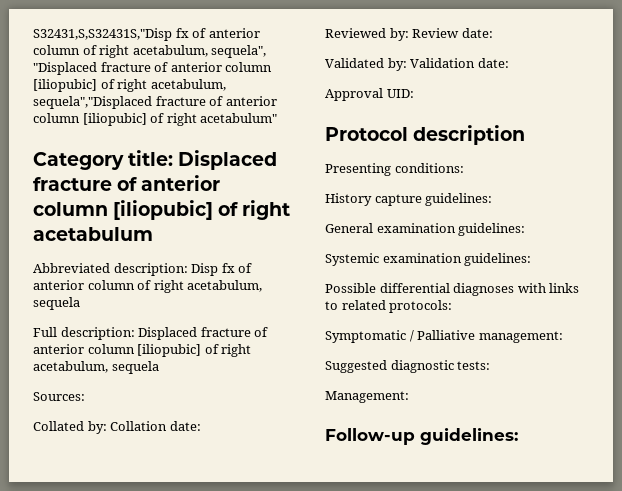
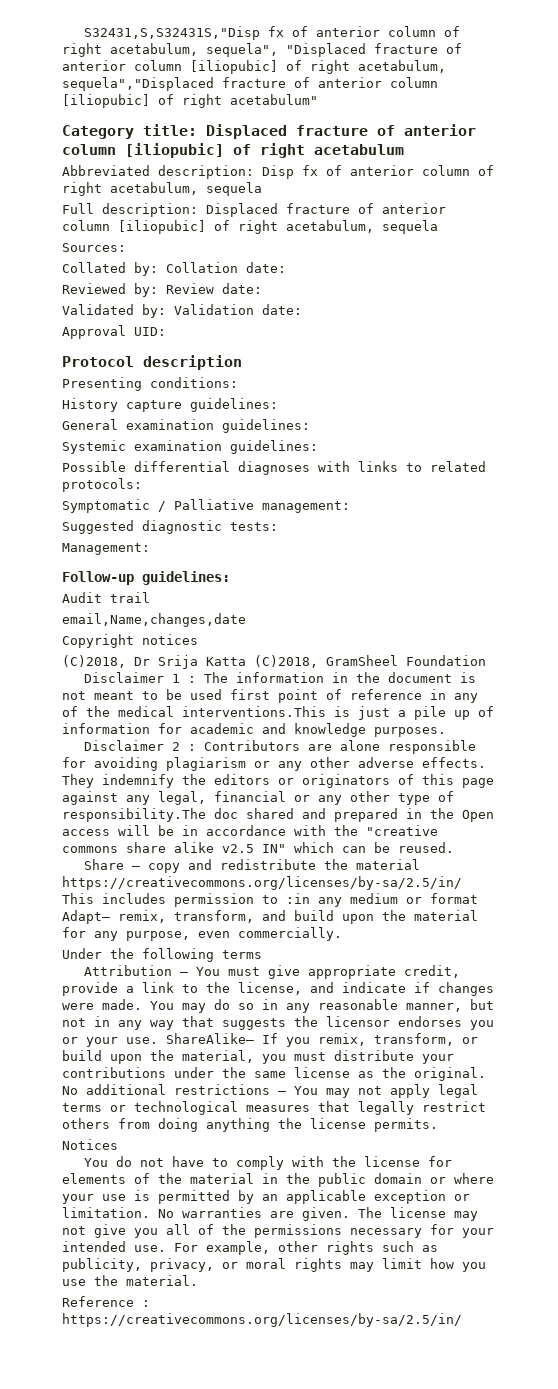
(518, 436) none -> [62,592,150,603] [62,613,246,627] [62,634,198,648] [62,655,486,669] [84,672,477,683] [62,689,478,703] [62,706,494,720] [62,723,446,737] [84,740,477,754] [62,757,486,771] [62,774,494,788] [62,791,454,805] [62,808,494,822] [62,825,438,836] [62,842,454,853] [84,859,421,873] [62,876,462,890] [62,893,478,907] [62,910,478,924] [62,927,342,941] [62,948,262,962] [84,965,461,979] [62,982,494,996] [62,999,494,1013] [62,1016,494,1030] [62,1033,478,1047] [62,1050,454,1064] [62,1067,486,1081] [62,1084,478,1098] [62,1101,486,1115] [62,1118,438,1132] [62,1139,118,1150] [84,1156,453,1170] [62,1173,494,1187] [62,1190,470,1204] [62,1207,478,1221] [62,1224,494,1238] [62,1241,438,1255] [62,1258,486,1272] [62,1275,198,1286] [62,1296,150,1307] [62,1313,462,1327] // Audit trail // email,Name,changes,date // Copyright notices // (C)2018, Dr Srija Katta (C)2018, GramSheel Foundation // Disclaimer 1 : The information in the document is not meant to be used first point of reference in any of the medical interventions.This is just a pile up of information for academic and knowledge purposes. // Disclaimer 2 : Contributors are alone responsible for avoiding plagiarism or any other adverse effects. They indemnify the editors or originators of this page against any legal, financial or any other type of responsibility.The doc shared and prepared in the Open access will be in accordance with the "creative commons share alike v2.5 IN" which can be reused. // Share — copy and redistribute the material https://creativecommons.org/licenses/by-sa/2.5/in/ This includes permission to :in any medium or format Adapt— remix, transform, and build upon the material for any purpose, even commercially. // Under the following terms // Attribution — You must give appropriate credit, provide a link to the license, and indicate if changes were made. You may do so in any reasonable manner, but not in any way that suggests the licensor endorses you or your use. ShareAlike— If you remix, transform, or build upon the material, you must distribute your contributions under the same license as the original. No additional restrictions — You may not apply legal terms or technological measures that legally restrict others from doing anything the license permits. // Notices // You do not have to comply with the license for elements of the material in the public domain or where your use is permitted by an applicable exception or limitation. No warranties are given. The license may not give you all of the permissions necessary for your intended use. For example, other rights such as publicity, privacy, or moral rights may limit how you use the material. // Reference : https://creativecommons.org/licenses/by-sa/2.5/in/

